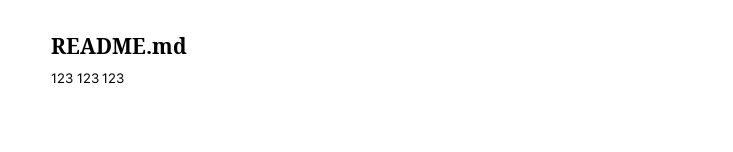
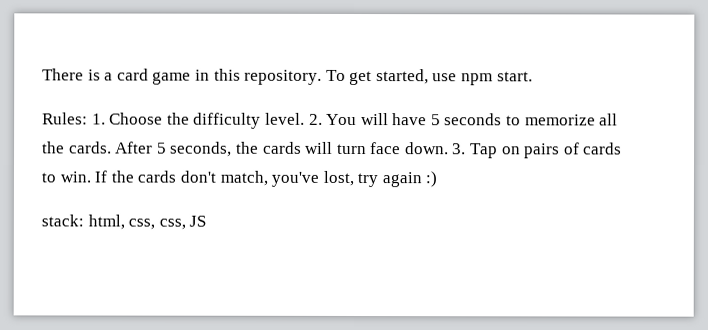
[51,37,187,54] [51,73,125,84] README.md // 123 123 123 -> [42,68,533,86] [42,112,619,129] [42,141,623,159] [41,170,438,188] [41,214,207,230] There is a card game in this repository. To get started, use npm start. // Rules: 1. Choose the difficulty level. 2. You will have 5 seconds to memorize all the cards. After 5 seconds, the cards will turn face down. 3. Tap on pairs of cards to win. If the cards don't match, you've lost, try again :) // stack: html, css, css, JS

